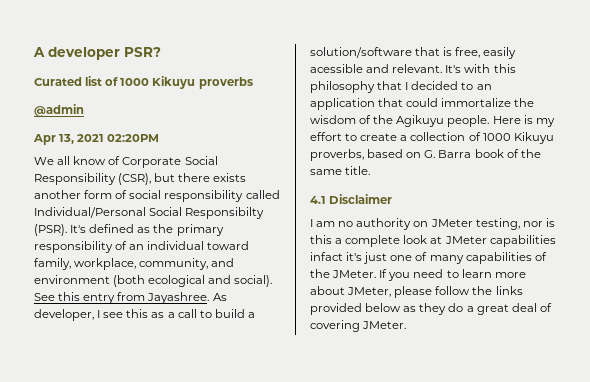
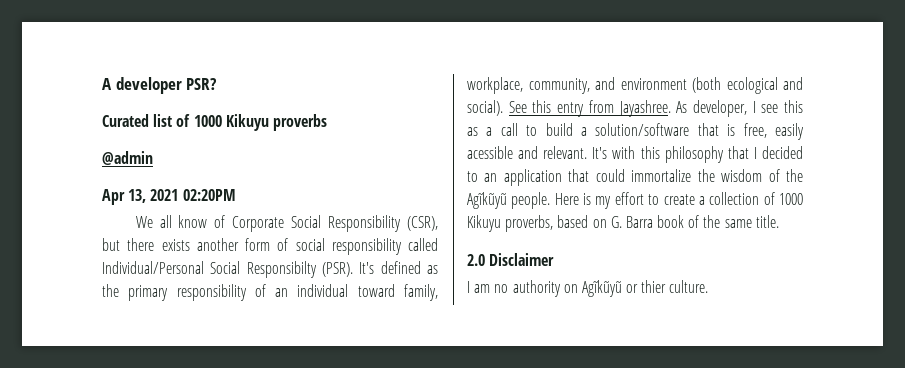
[396,115,445,127] Agikuyu -> [467,192,507,209] Agĩkũyũ
[310,196,326,204] 4.1 -> [467,254,485,266] 2.0
[430,218,555,230] [310,235,556,247] [310,252,547,264] [310,269,526,281] [310,286,523,298] [310,303,552,315] [310,320,407,332] JMeter testing, nor is this a complete look at JMeter capabilities infact it's just one of many capabilities of the JMeter. If you need to learn more about JMeter, please follow the links provided below as they do a great deal of covering JMeter. -> [581,280,709,297] Agĩkũyũ or thier culture.

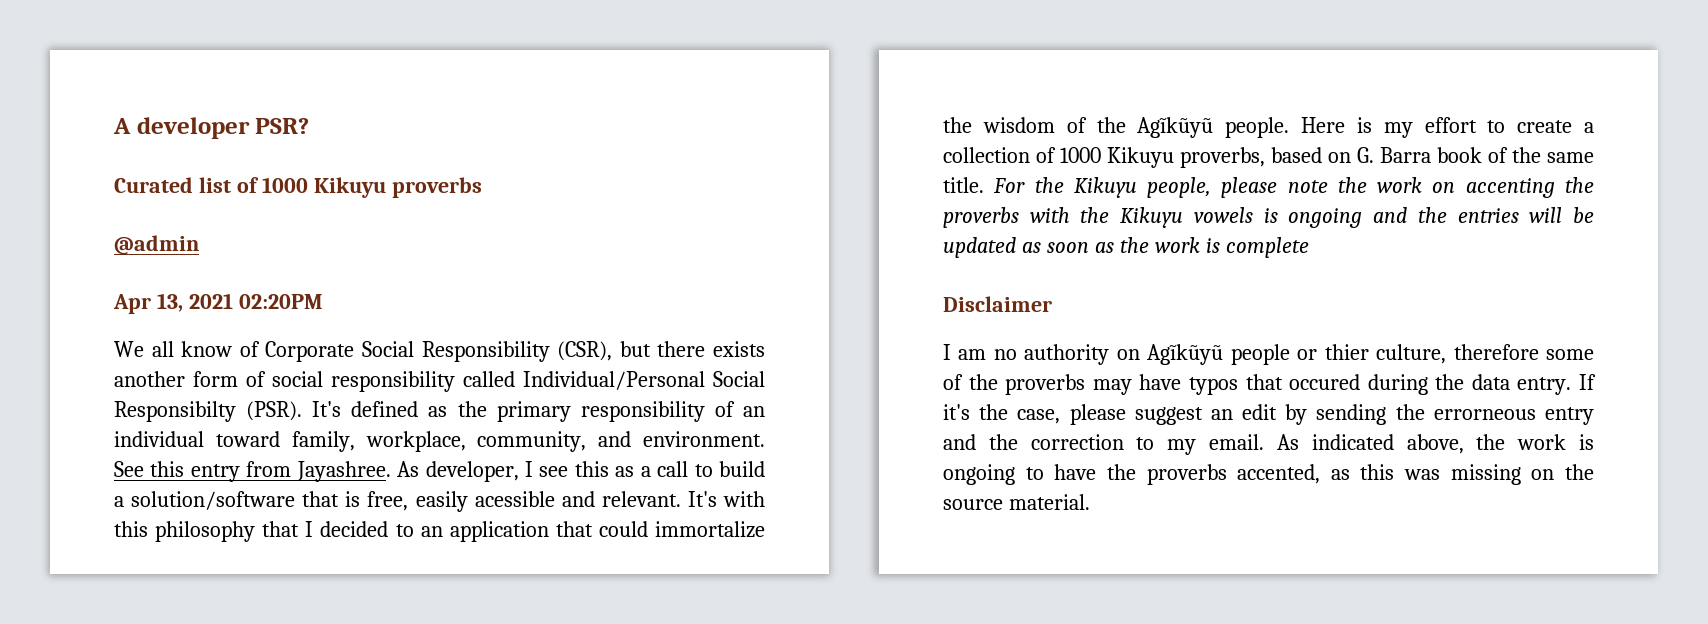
[620,77,803,94] [467,100,503,116] environment (both ecological and social). -> [643,431,765,447] environment.
[467,254,485,266] // 2.0 -> [993,177,1594,198] [943,207,1594,228] [943,237,1309,258] For the Kikuyu people, please note the work on accenting the proverbs with the Kikuyu vowels is ongoing and the entries will be updated as soon as the work is complete //
(622, 288) none -> [1230,344,1290,365] people
[669,280,709,293] culture. -> [1376,344,1594,364] [943,374,1596,395] [943,404,1594,425] [943,434,1594,455] [943,464,1594,485] [943,494,1090,510] culture, therefore some of the proverbs may have typos that occured during the data entry. If it's the case, please suggest an edit by sending the errorneous entry and the correction to my email. As indicated above, the work is ongoing to have the proverbs accented, as this was missing on the source material.

